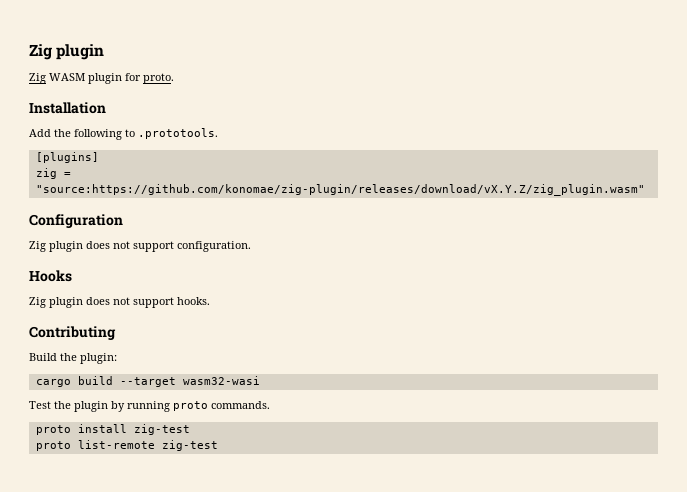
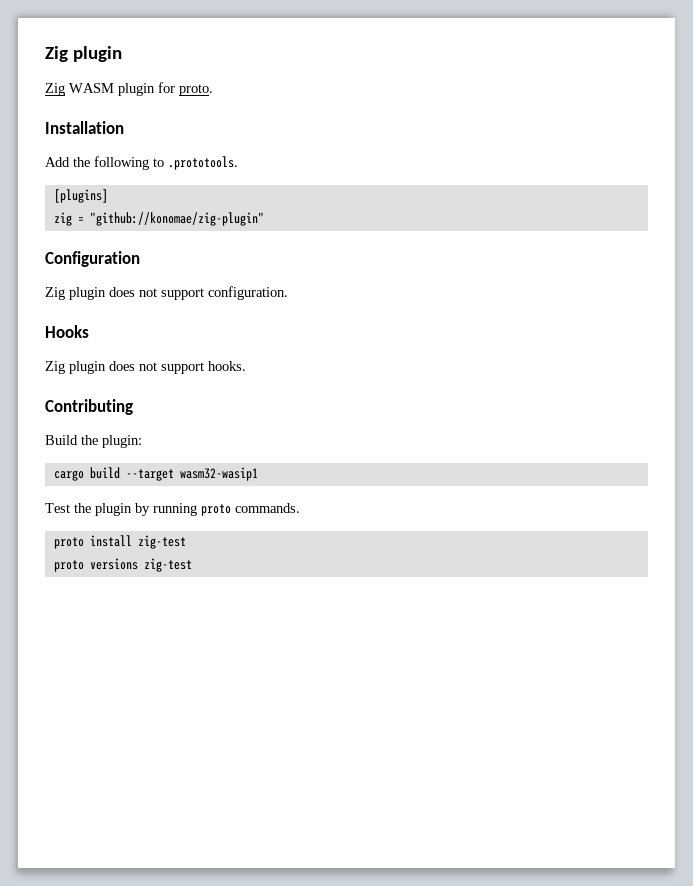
[35,184,645,196] "source:https://github.com/konomae/zig-plugin/releases/download/vX.Y.Z/zig_plugin.wasm" -> [89,212,264,226] "github://konomae/zig-plugin"
[182,376,260,385] wasm32-wasi -> [179,467,258,481] wasm32-wasip1
[77,440,155,449] list-remote -> [89,558,138,570] versions

